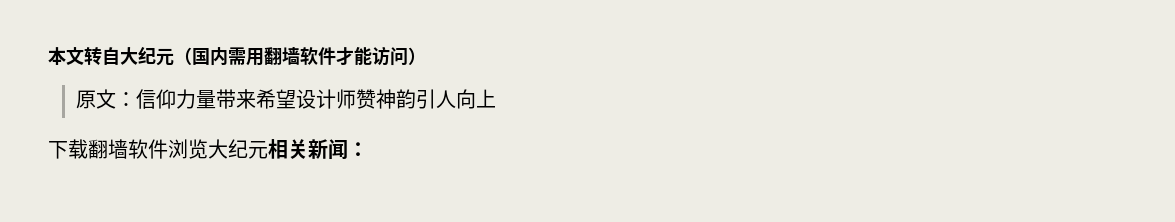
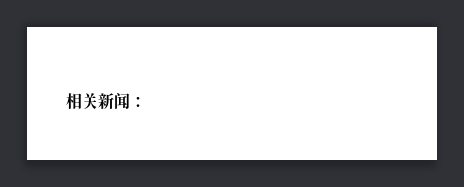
[48,46,426,66] [75,89,496,109] [48,139,268,159] 本文转自大纪元（国内需用翻墙软件才能访问） // 原文：信仰力量带来希望设计师赞神韵引人向上 // 下载翻墙软件浏览大纪元 -> (66, 101) none

